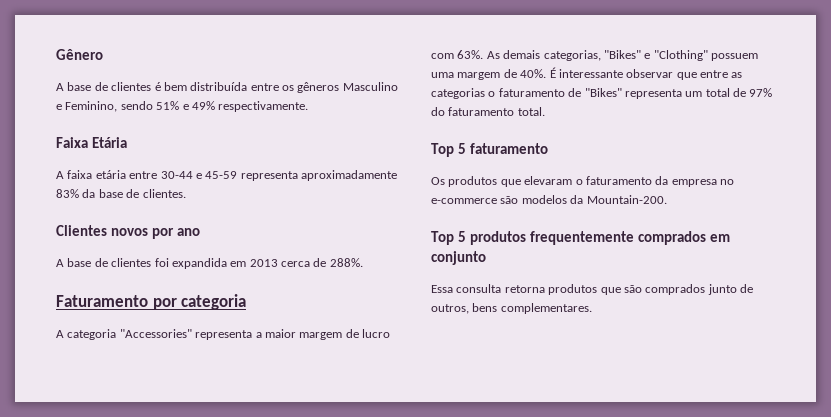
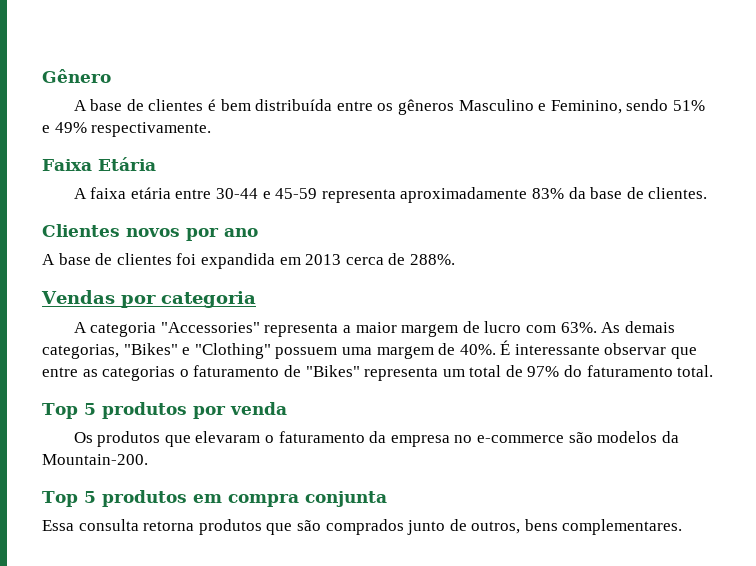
[56,295,148,307] Faturamento -> [41,290,115,304] Vendas
[469,143,548,154] faturamento -> [101,402,287,419] produtos por venda
[529,231,730,245] [431,251,486,265] frequentemente comprados em conjunto -> [192,491,387,507] em compra conjunta

